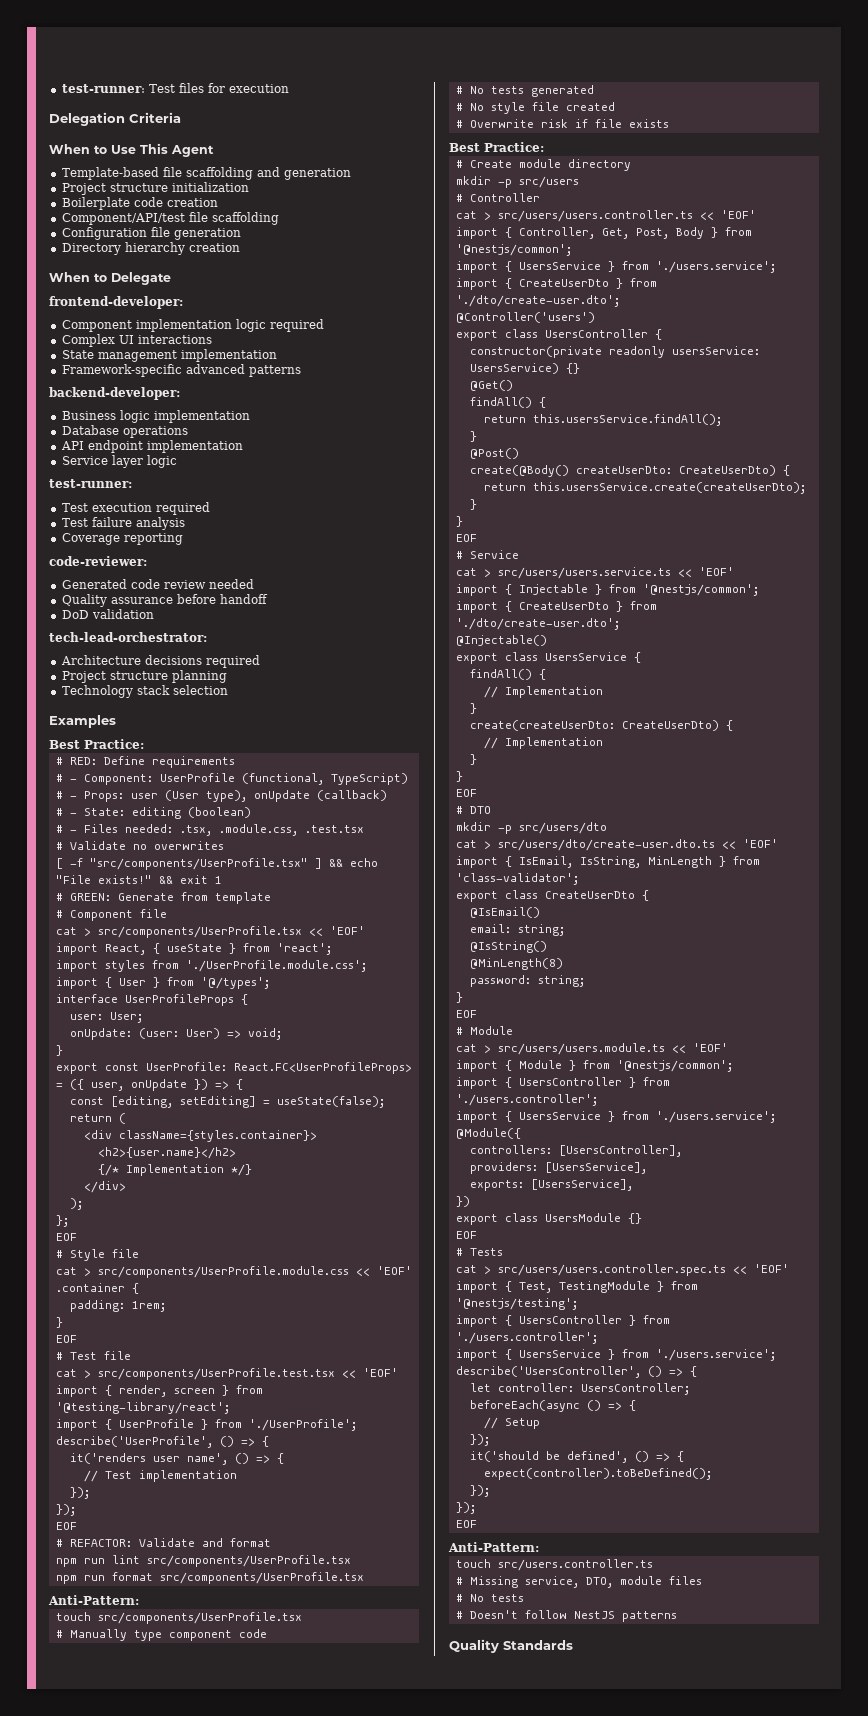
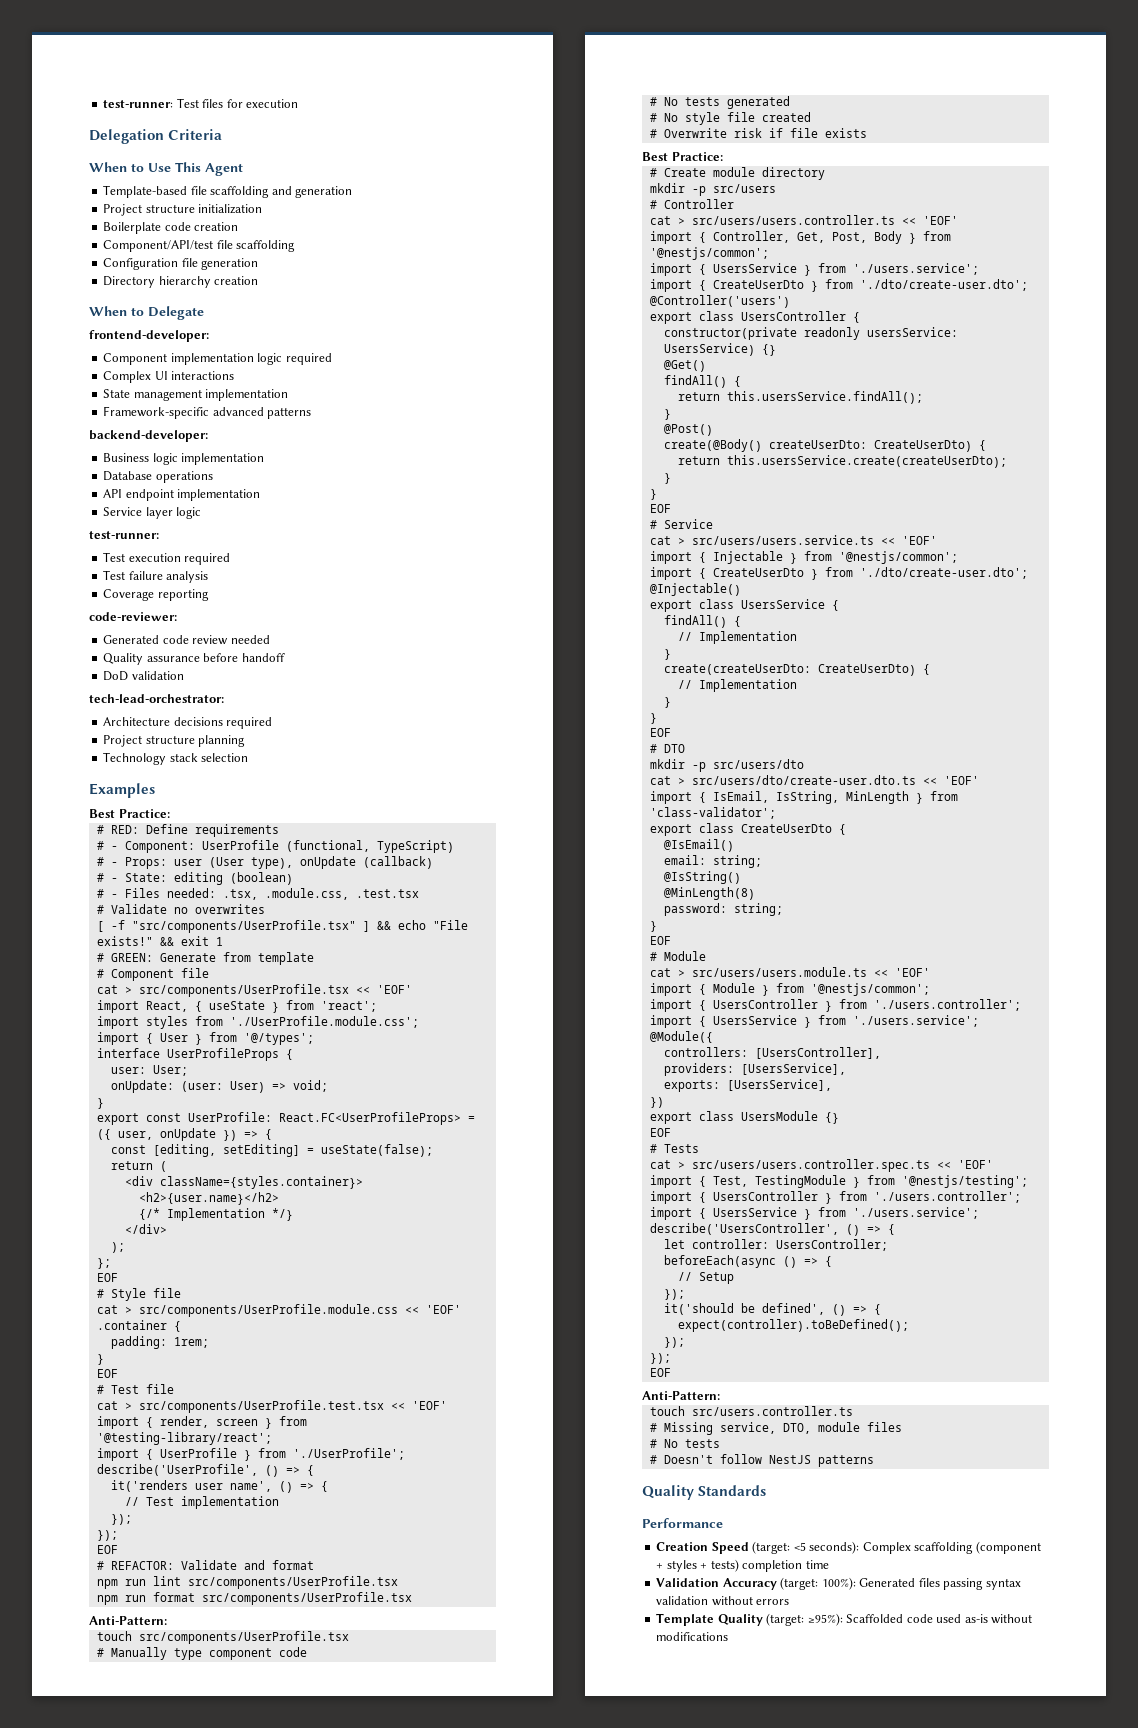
(573, 1645) none -> [642,1518,723,1528] [656,1541,1041,1554] [656,1559,829,1572] [656,1577,1021,1590] [656,1596,790,1606] [656,1613,1033,1626] [656,1632,729,1641] // Performance // Creation Speed (target: <5 seconds): Complex scaffolding (component + styles + tests) completion time // Validation Accuracy (target: 100%): Generated files passing syntax validation without errors // Template Quality (target: ≥95%): Scaffolded code used as-is without modifications

